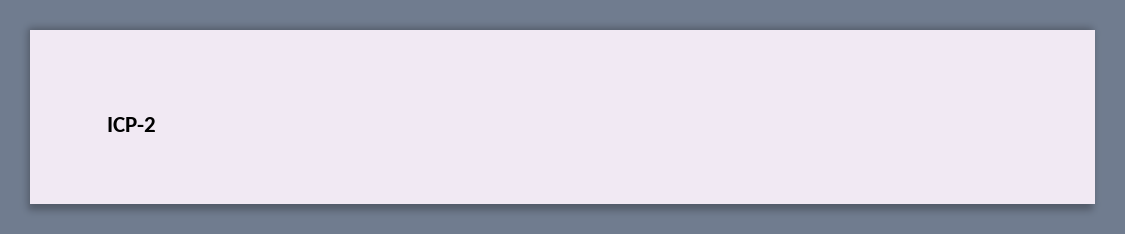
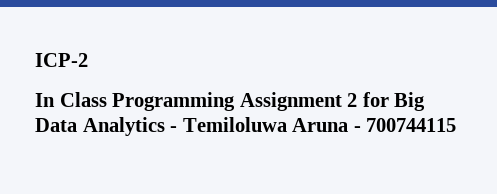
(156, 124) none -> [35,92,426,111] [35,117,457,136] // In Class Programming Assignment 2 for Big Data Analytics - Temiloluwa Aruna - 700744115

